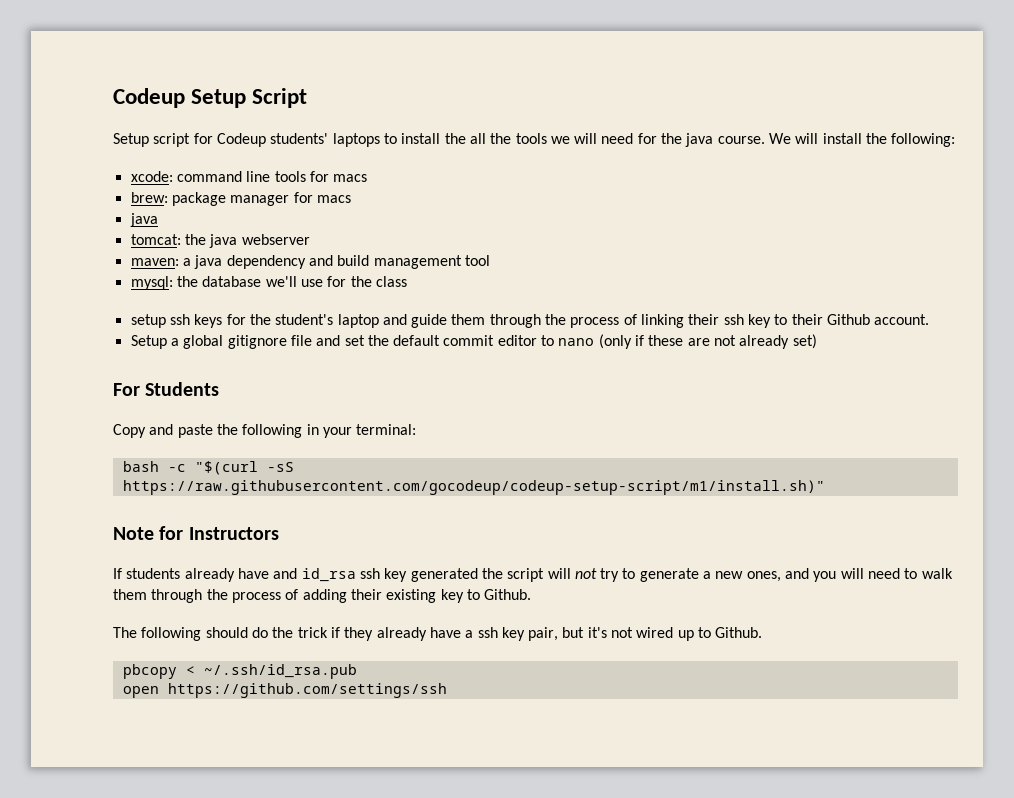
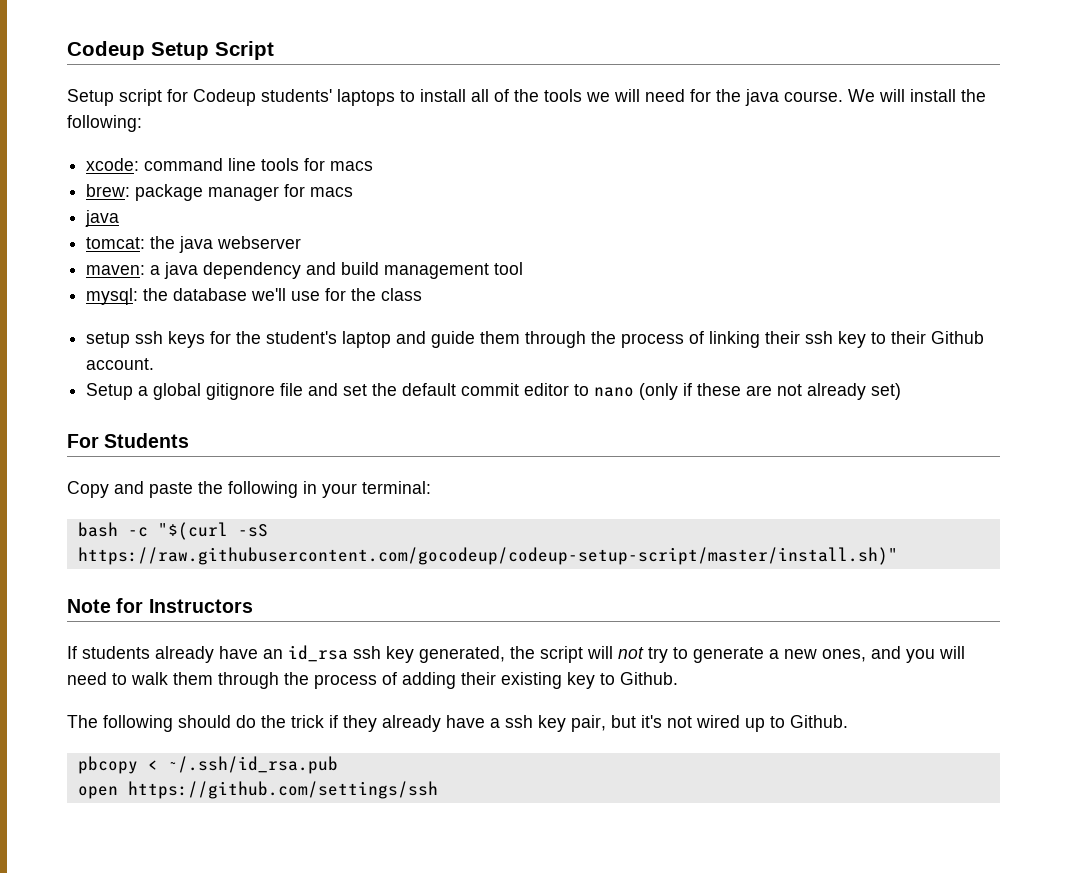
[444,133,486,144] the all -> [471,89,509,102] all of
[122,480,825,495] https://raw.githubusercontent.com/gocodeup/codeup-setup-script/m1/install.sh)" -> [77,547,898,565] https://raw.githubusercontent.com/gocodeup/codeup-setup-script/master/install.sh)"
[273,568,298,579] and -> [263,649,283,659] an
[410,568,478,582] generated -> [419,646,505,663] generated,

